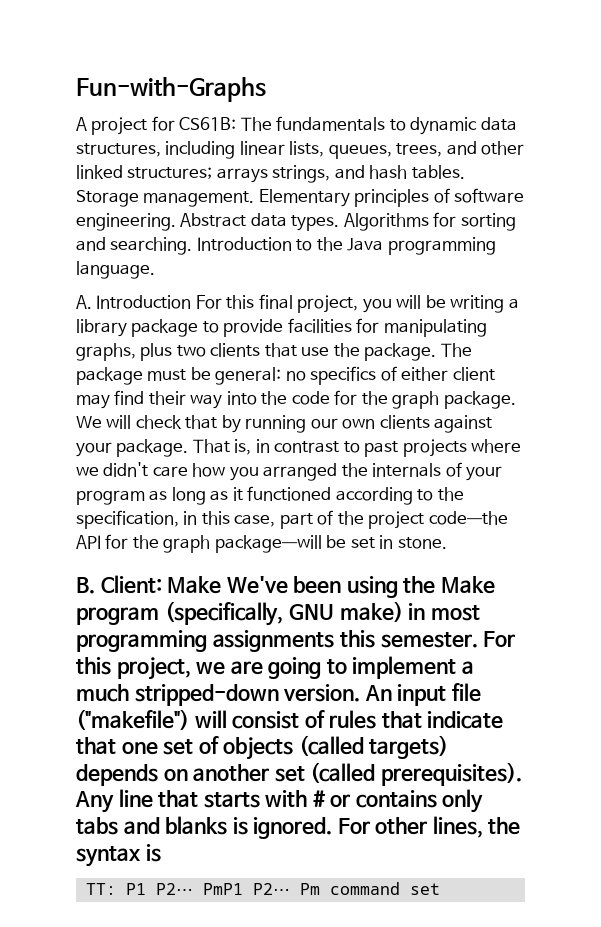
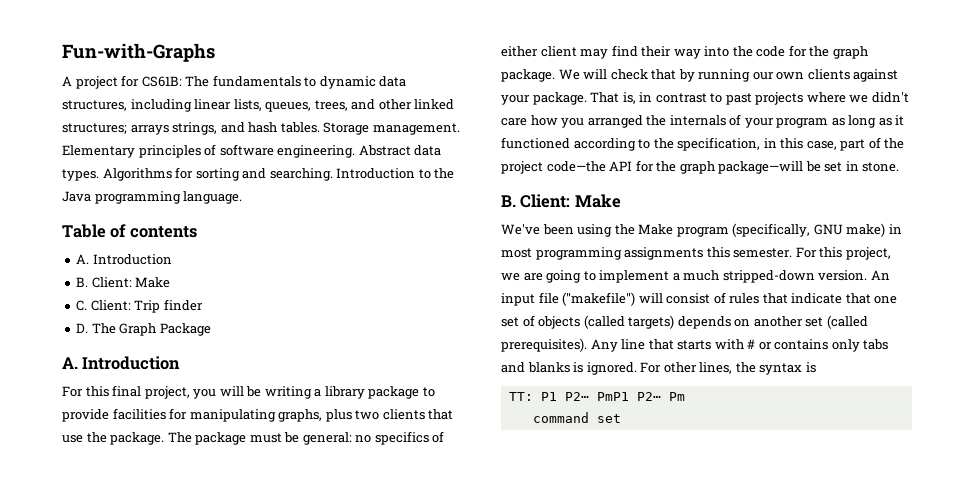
[76,295,192,309] // A. Introduction -> [62,224,197,238] [76,254,172,265] [76,277,171,288] [76,299,203,313] [76,323,211,336] [62,356,181,370] // Table of contents // A. Introduction // B. Client: Make // C. Client: Trip finder // D. The Graph Package // A. Introduction //
(222, 585) none -> (621, 201) //
(320, 889) none -> (685, 396) //

